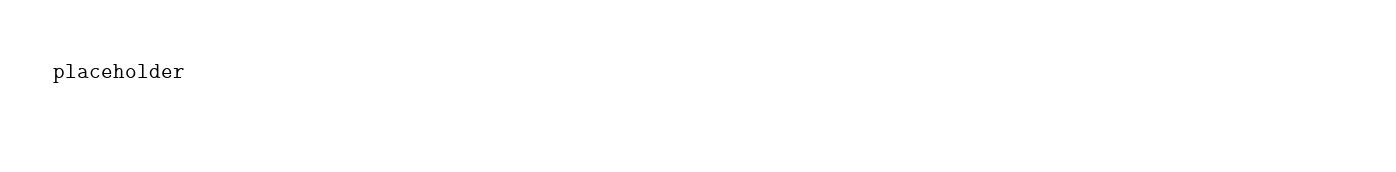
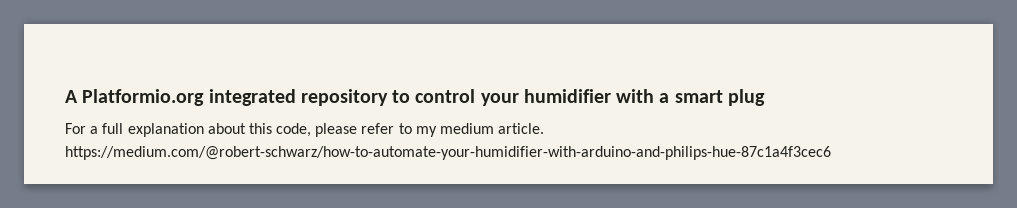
[53,64,185,83] placeholder -> [65,89,765,106] [65,123,545,137] [65,146,831,160] A Platformio.org integrated repository to control your humidifier with a smart plug // For a full explanation about this code, please refer to my medium article. https://medium.com/@robert-schwarz/how-to-automate-your-humidifier-with-arduino-and-philips-hue-87c1a4f3cec6

